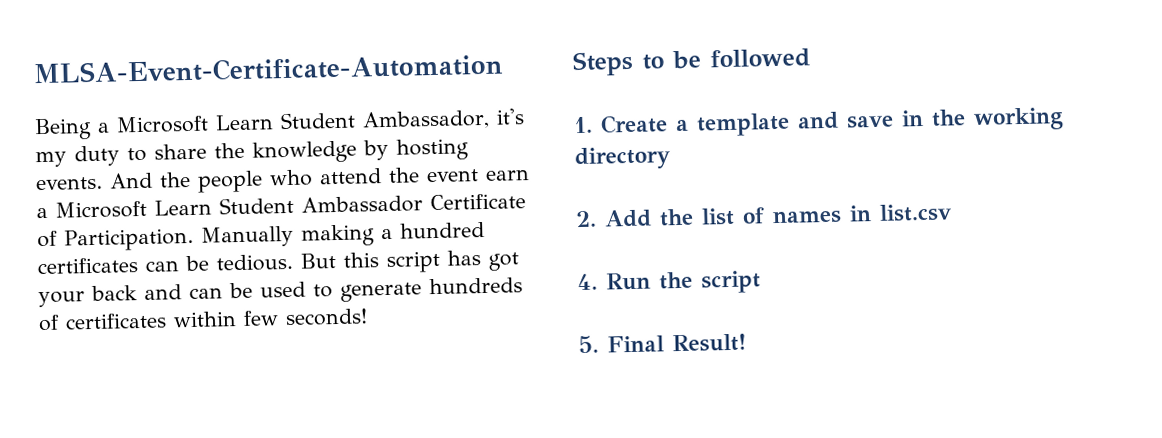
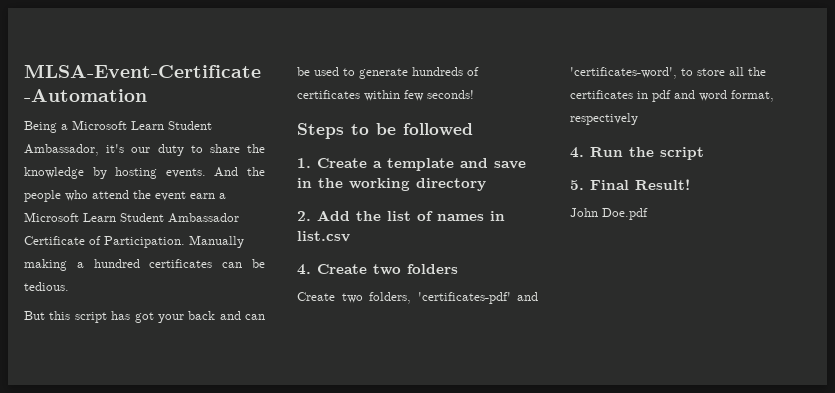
[35,151,67,168] my -> [131,147,151,153] our
(293, 262) none -> (69, 286) //
(952, 212) none -> [297,264,458,275] [297,292,538,304] [570,67,766,79] [570,90,774,102] [570,113,638,125] // 4. Create two folders // Create two folders, 'certificates-pdf' and 'certificates-word', to store all the certificates in pdf and word format, respectively
(747, 343) none -> [570,208,648,220] // John Doe.pdf

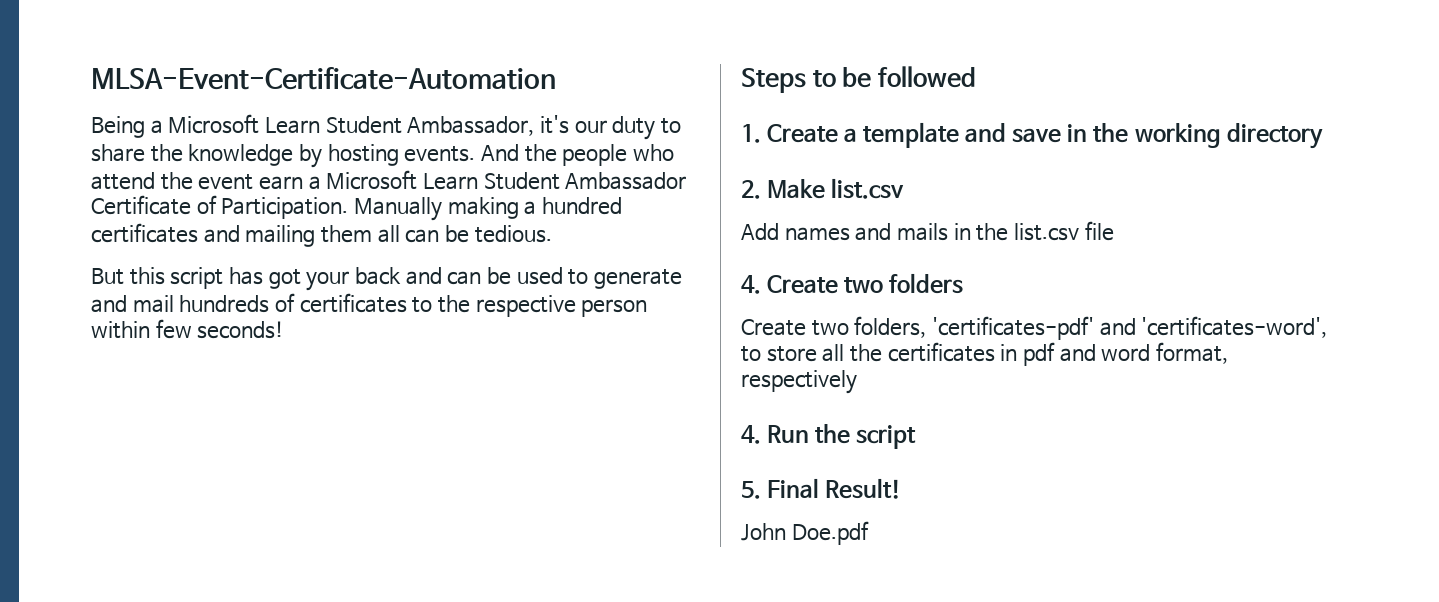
(213, 263) none -> [203,225,400,247] and mailing them all
(408, 73) none -> [91,295,174,313] and mail
(360, 94) none -> [412,295,648,317] to the respective person
[317,210,505,221] [297,231,350,242] Add the list of names in list.csv -> [767,178,905,199] [741,221,1114,241] Make list.csv // Add names and mails in the list.csv file

